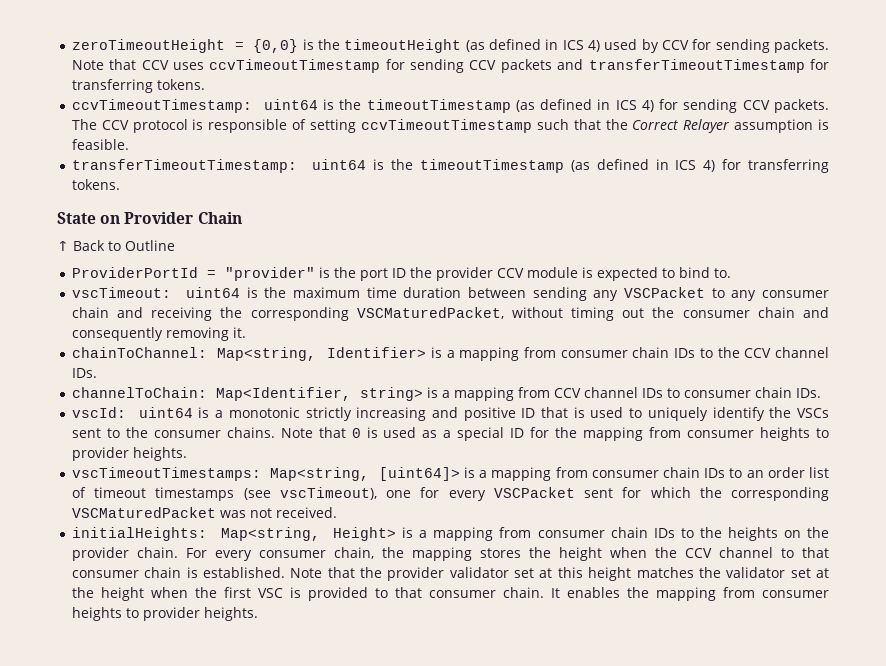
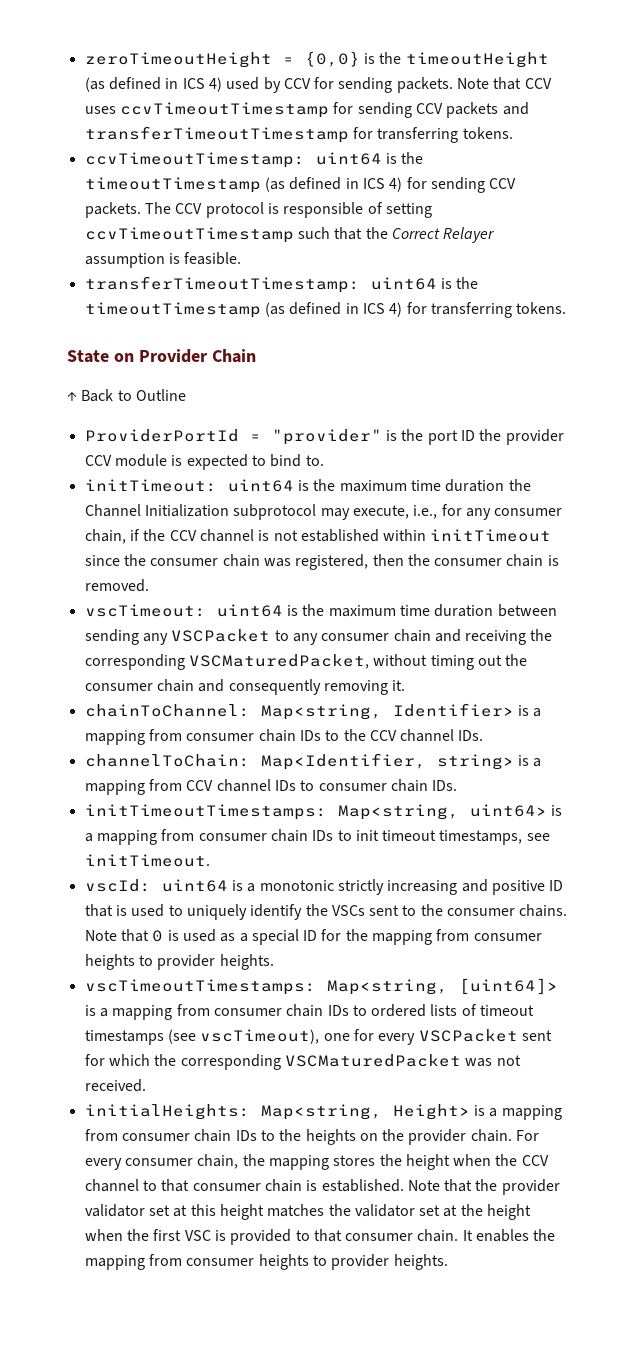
(731, 273) none -> [84,479,531,492] [84,504,563,520] [84,529,552,544] [84,554,559,570] [84,579,149,592] // initTimeout: uint64 is the maximum time duration the Channel Initialization subprotocol may execute, i.e., for any consumer chain, if the CCV channel is not established within initTimeout since the consumer chain was registered, then the consumer chain is removed.
(821, 393) none -> [84,804,562,820] [84,829,550,845] [84,854,210,867] // initTimeoutTimestamps: Map<string, uint64> is a mapping from consumer chain IDs to init timeout timestamps, see initTimeout.
[746,467,830,478] an order list -> [371,1004,458,1017] ordered lists

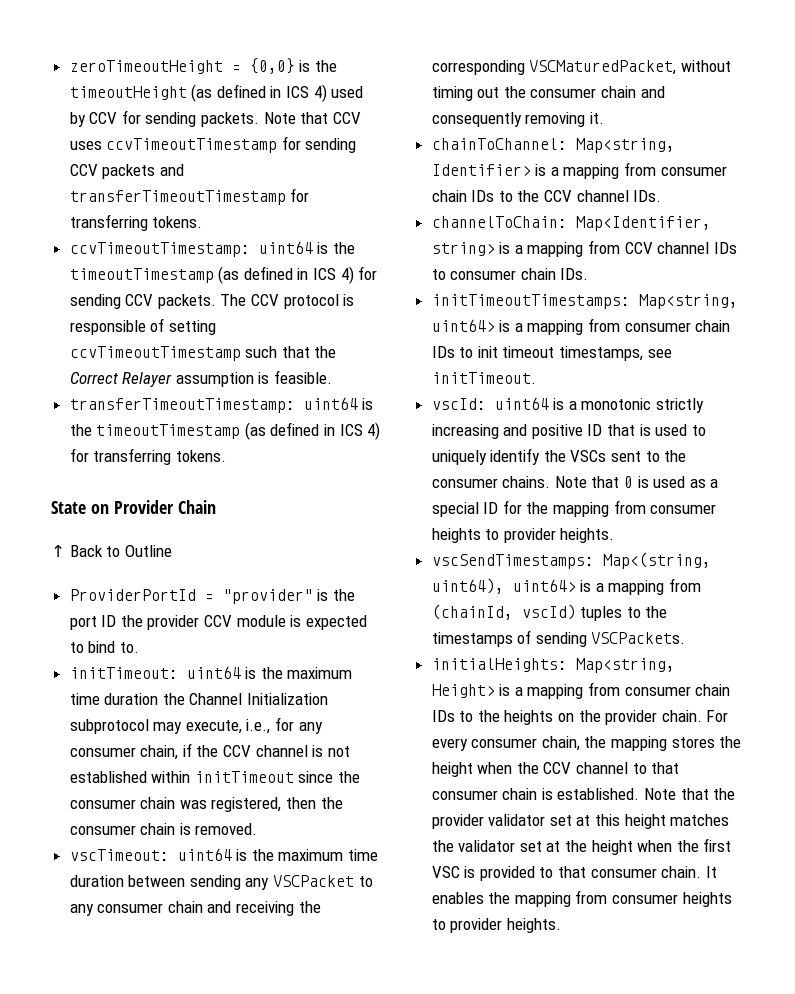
[84,978,558,995] [84,1004,535,1020] [84,1029,552,1045] [84,1054,521,1070] [84,1079,146,1092] vscTimeoutTimestamps: Map<string, [uint64]> is a mapping from consumer chain IDs to ordered lists of timeout timestamps (see vscTimeout), one for every VSCPacket sent for which the corresponding VSCMaturedPacket was not received. -> [431,552,711,569] [431,578,702,595] [431,604,668,621] [431,630,686,647] vscSendTimestamps: Map<(string, uint64), uint64> is a mapping from (chainId, vscId) tuples to the timestamps of sending VSCPackets.

